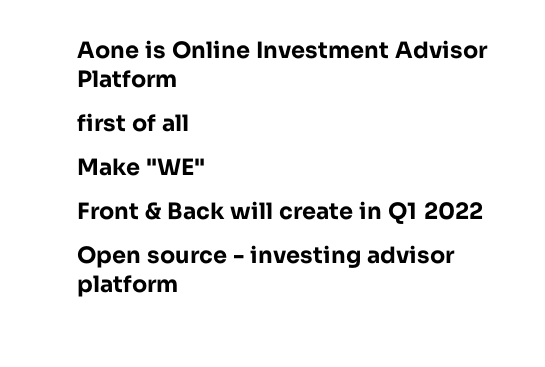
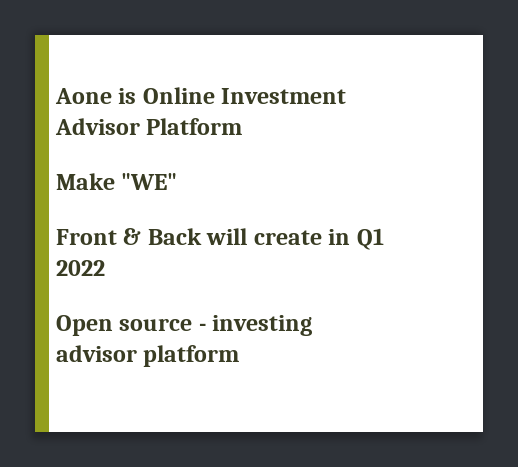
[77,113,190,132] // first of all -> (243, 126) none

